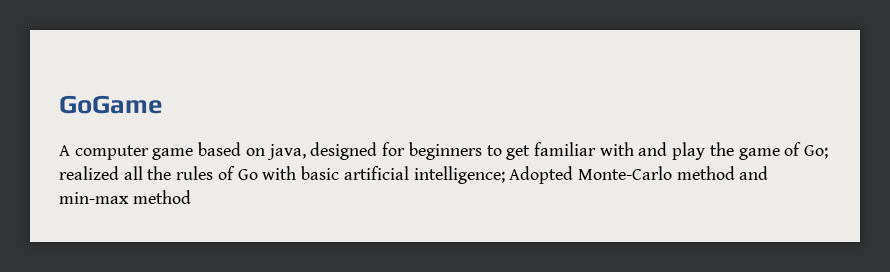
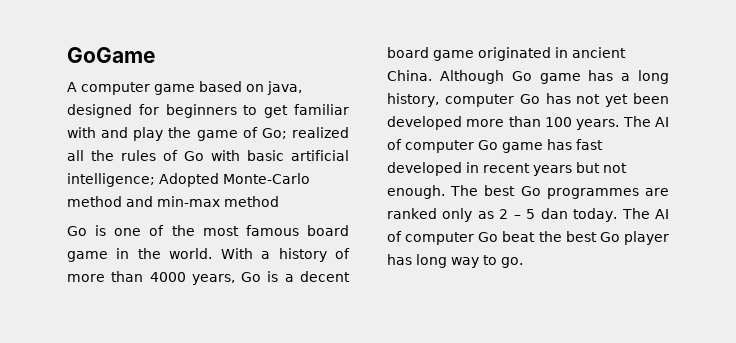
(191, 197) none -> [67,225,349,236] [67,248,350,262] [67,271,350,285] [387,47,626,61] [387,70,669,84] [387,93,669,107] [387,116,669,130] [387,139,603,153] [387,162,627,176] [387,185,669,199] [387,208,669,222] [387,231,669,245] [387,254,523,268] // Go is one of the most famous board game in the world. With a history of more than 4000 years, Go is a decent board game originated in ancient China. Although Go game has a long history, computer Go has not yet been developed more than 100 years. The AI of computer Go game has fast developed in recent years but not enough. The best Go programmes are ranked only as 2 – 5 dan today. The AI of computer Go beat the best Go player has long way to go.

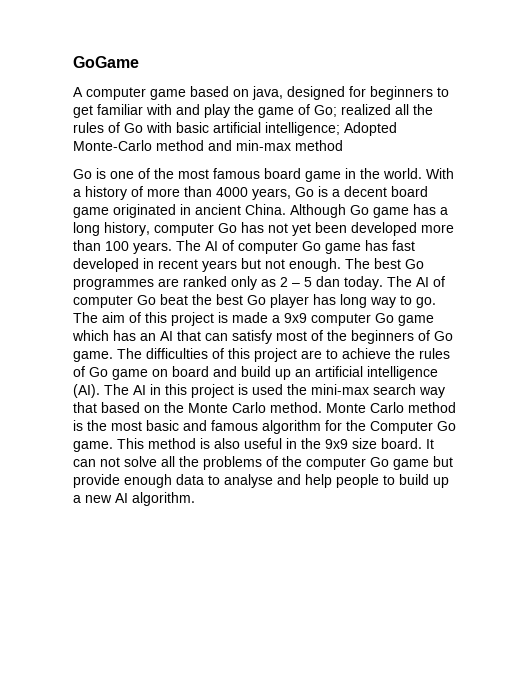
(523, 262) none -> [73,312,434,326] [72,330,453,344] [73,348,450,362] [73,366,438,380] [73,384,445,398] [73,402,456,413] [73,420,456,434] [73,438,434,452] [73,456,453,470] [73,474,449,488] [73,492,195,506] The aim of this project is made a 9x9 computer Go game which has an AI that can satisfy most of the beginners of Go game. The difficulties of this project are to achieve the rules of Go game on board and build up an artificial intelligence (AI). The AI in this project is used the mini-max search way that based on the Monte Carlo method. Monte Carlo method is the most basic and famous algorithm for the Computer Go game. This method is also useful in the 9x9 size board. It can not solve all the problems of the computer Go game but provide enough data to analyse and help people to build up a new AI algorithm.

